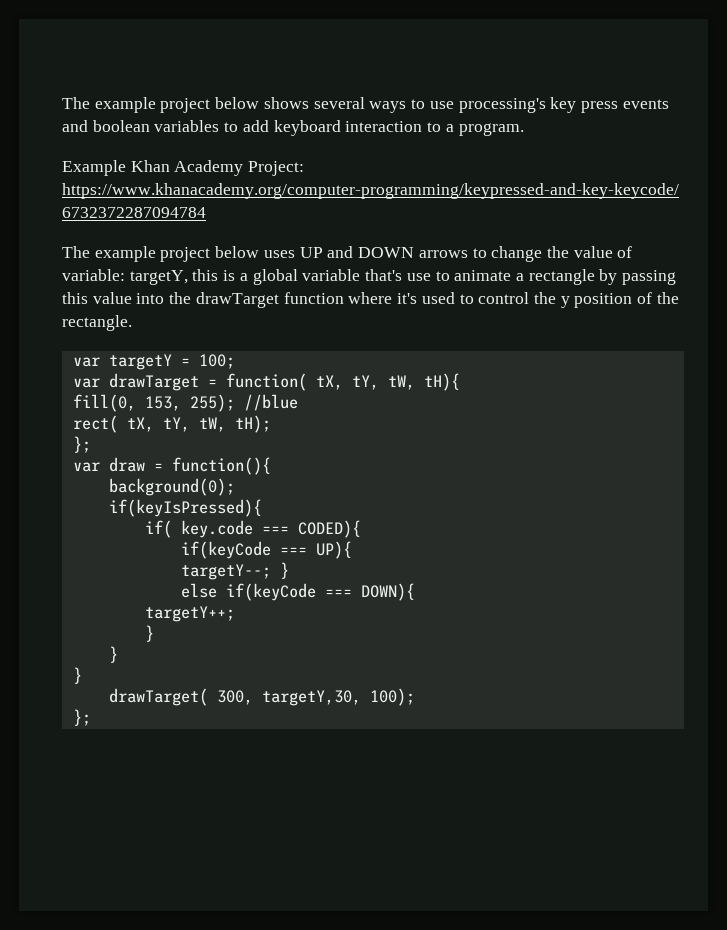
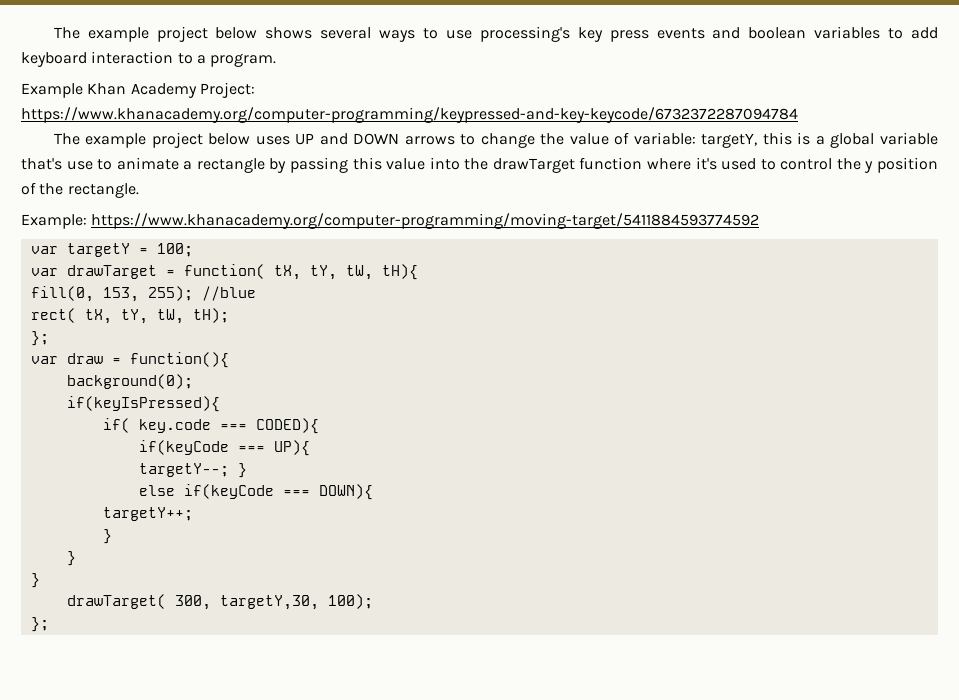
(132, 323) none -> [21,213,760,229] // Example: https://www.khanacademy.org/computer-programming/moving-target/5411884593774592

